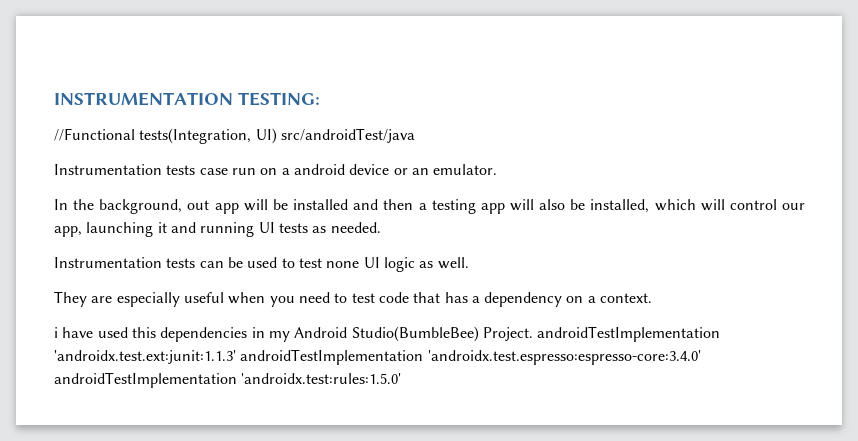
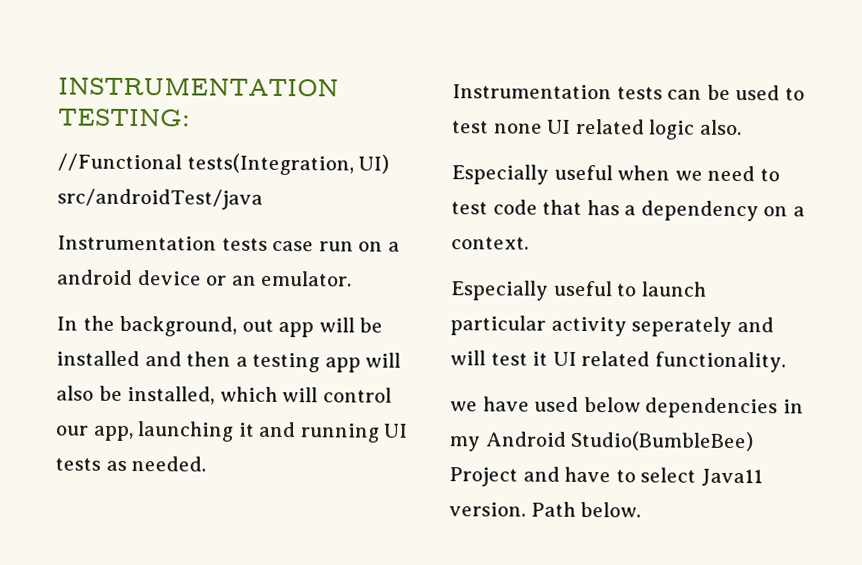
[383,257,469,272] [54,291,180,307] logic as well. // They are especially -> [574,118,742,140] [451,164,549,185] related logic also. // Especially
[269,296,295,307] you -> [674,170,703,181] we
[54,327,58,338] i -> [450,280,707,301] [450,315,774,338] [450,350,786,373] [450,401,478,412] Especially useful to launch particular activity seperately and will test it UI related functionality. // we
[131,327,156,338] this -> [583,397,641,413] below
[482,326,721,342] [54,349,701,365] [54,372,402,388] Project. androidTestImplementation 'androidx.test.ext:junit:1.1.3' androidTestImplementation 'androidx.test.espresso:espresso-core:3.4.0' androidTestImplementation 'androidx.test:rules:1.5.0' -> [449,466,763,487] [449,501,642,518] Project and have to select Java11 version. Path below.

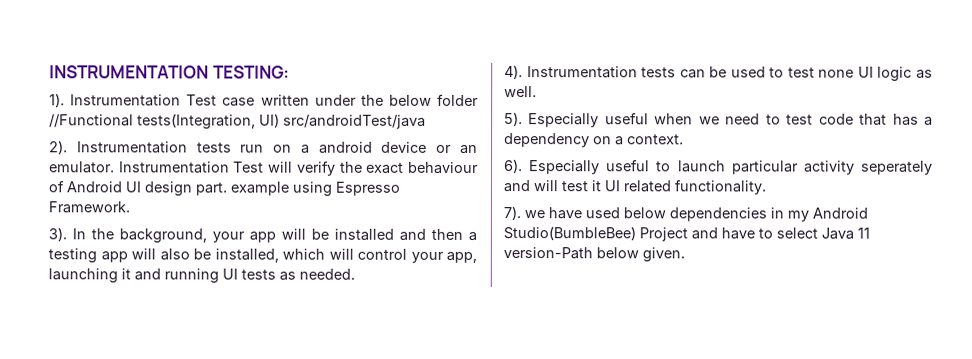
(191, 117) none -> [49,93,479,108] 1). Instrumentation Test case written under the below folder
[57,235,315,252] Instrumentation tests case -> [49,140,232,155] 2). Instrumentation tests
(353, 278) // -> [118,160,480,176] [48,180,400,197] [48,201,130,214] [48,227,67,242] Instrumentation Test will verify the exact behaviour of Android UI design part. example using Espresso Framework. // 3).
[241,318,274,332] out -> [212,231,245,243] your
[55,425,89,436] our -> [410,251,444,263] your
(207, 464) none -> [504,65,523,80] 4).
[574,118,742,140] related logic also. // -> [877,66,933,82] [504,86,537,98] [504,112,523,127] logic as well. // 5).
(529, 243) none -> [504,159,523,174] 6).
(786, 362) none -> [503,206,521,221] 7).
[700,468,763,487] [449,501,642,518] Java11 version. Path below. -> [821,227,870,240] [503,247,685,263] Java 11 version-Path below given.

